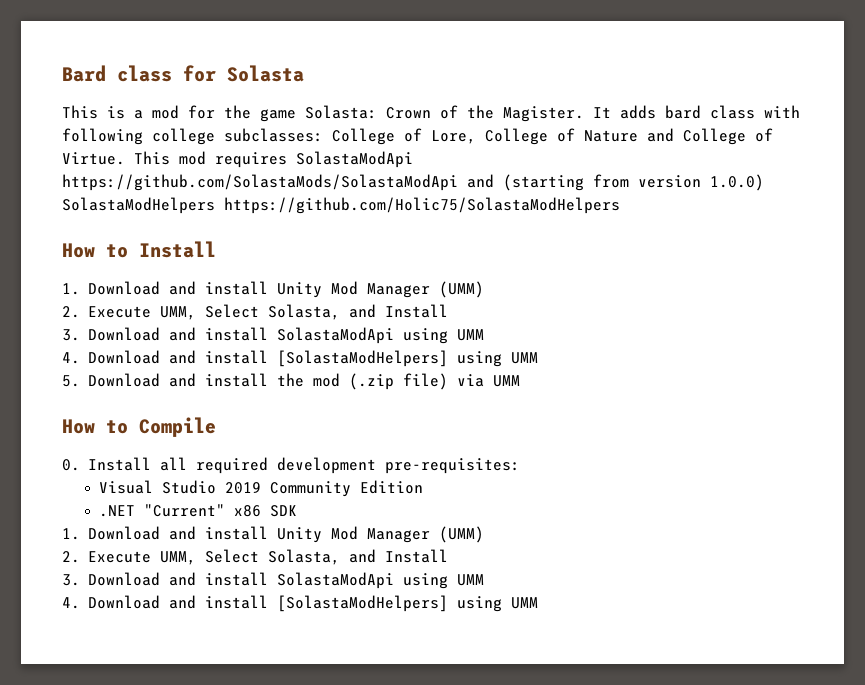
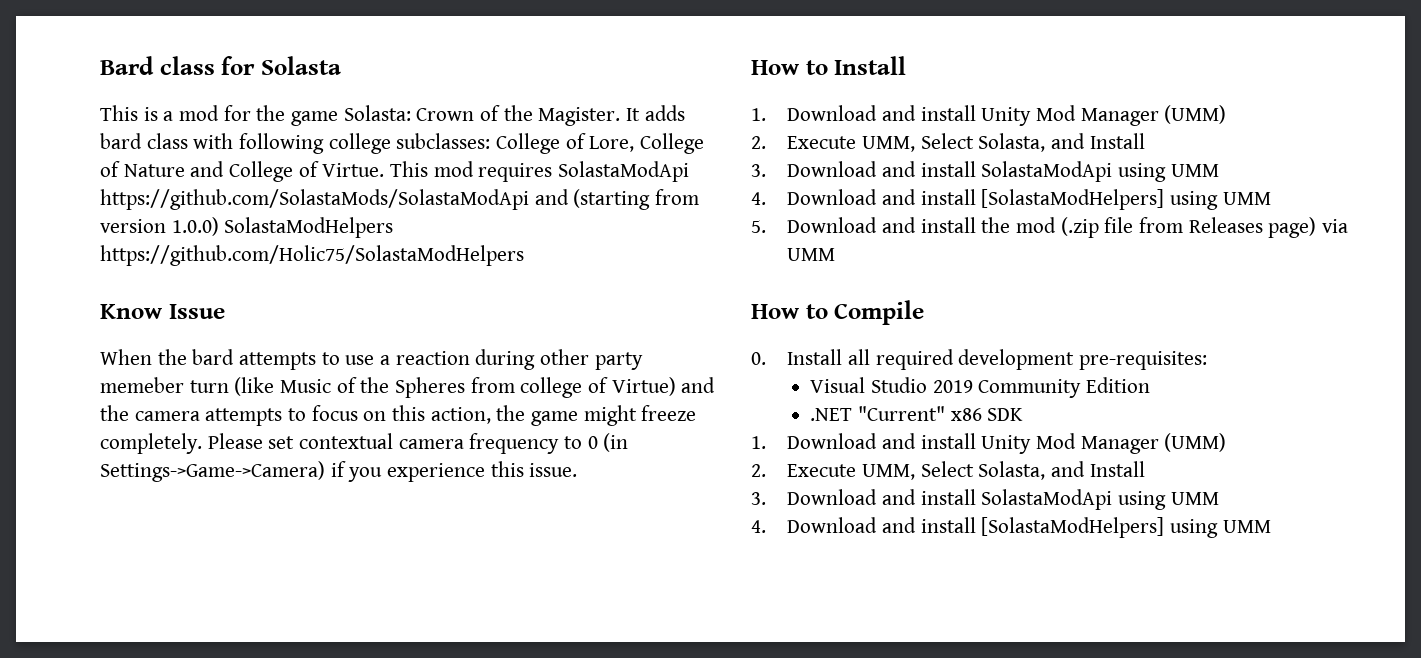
(620, 205) none -> [100,304,225,319] [100,349,643,370] [100,377,716,398] [100,405,697,426] [100,433,629,454] [100,461,578,482] // Know Issue // When the bard attempts to use a reaction during other party memeber turn (like Music of the Spheres from college of Virtue) and the camera attempts to focus on this action, the game might freeze completely. Please set contextual camera frequency to 0 (in Settings->Game->Camera) if you experience this issue.
[402,373,448,390] file) -> [1104,217,1317,238] file from Releases page)

